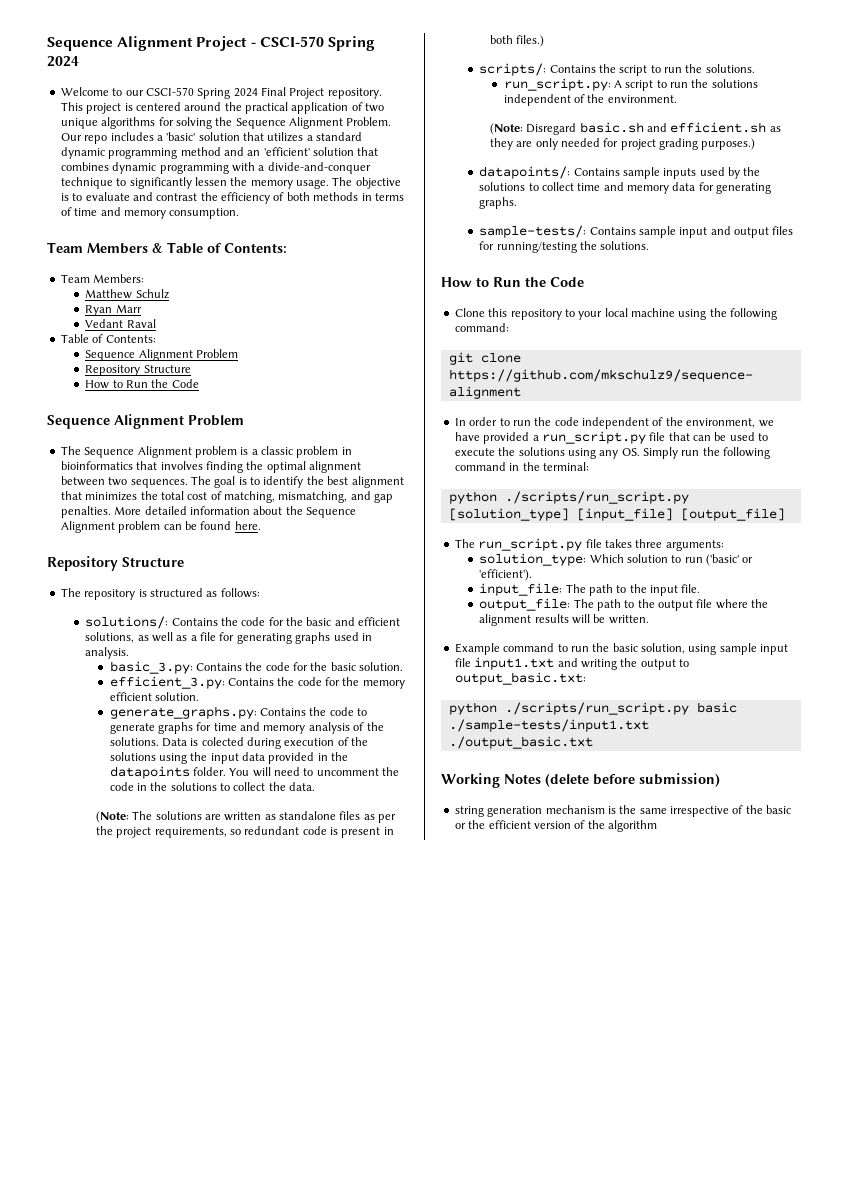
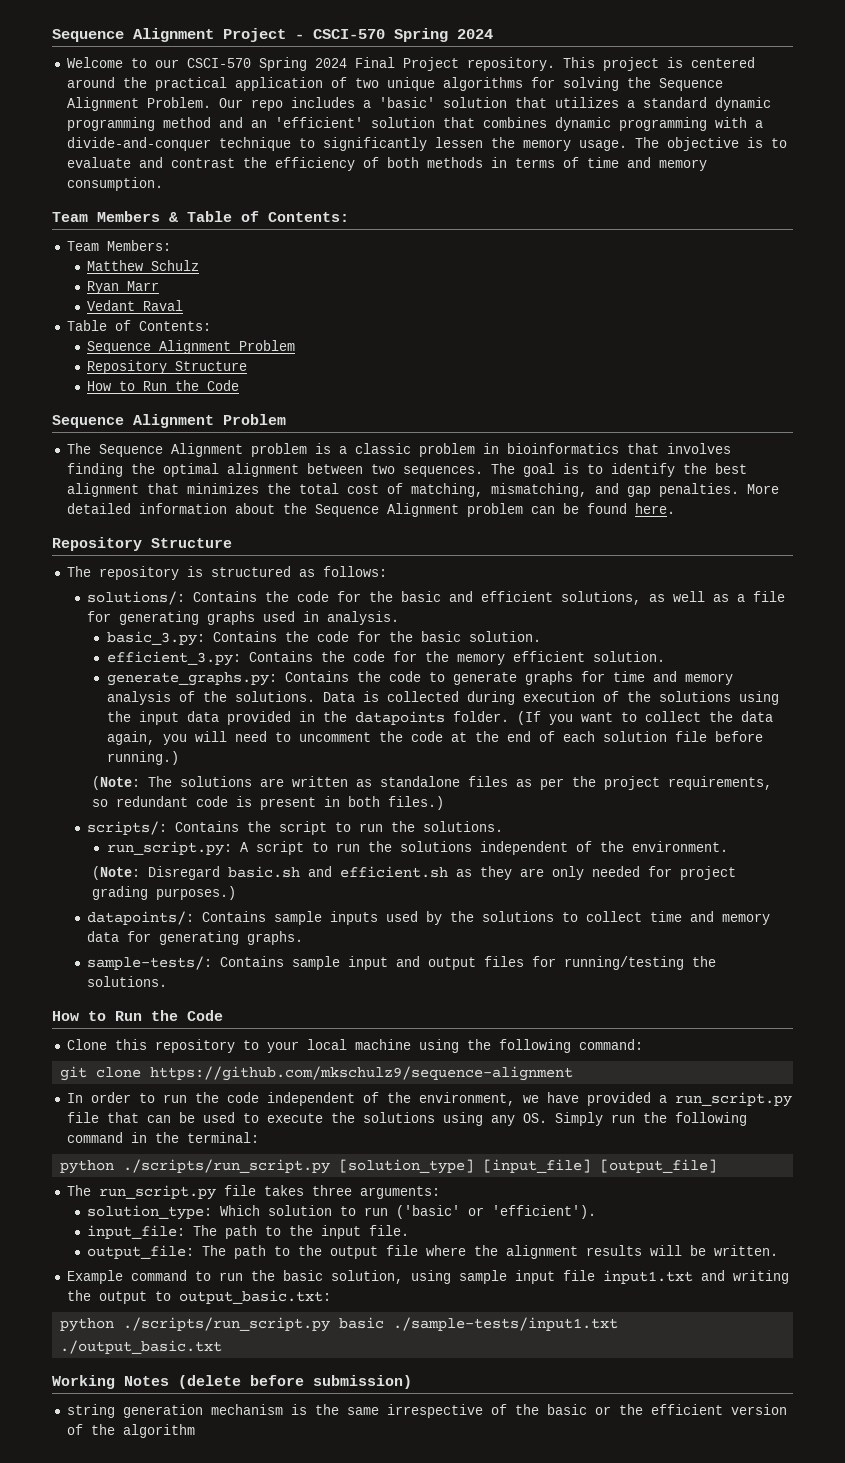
[201,737,244,746] colected -> [386,691,459,702] collected
[229,768,250,776] You -> [516,711,773,725] [106,731,187,745] (If you want to collect the data again, you
[136,782,316,791] in the solutions to collect the data. -> [450,731,763,742] [106,751,179,765] at the end of each solution file before running.)

